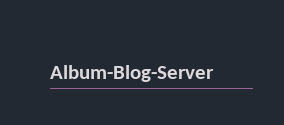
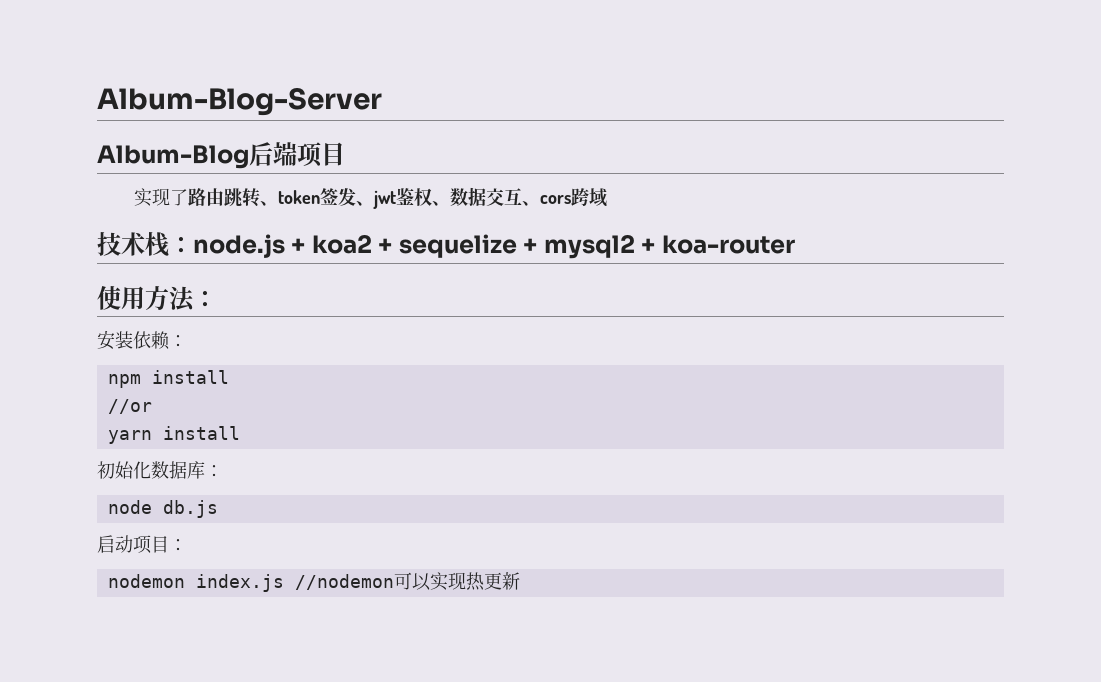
(214, 73) none -> [97,142,345,169] [134,187,608,209] [97,232,795,259] [97,285,217,312] [97,330,187,350] [107,370,229,388] [107,399,152,414] [107,426,240,444] [97,461,223,479] [107,500,218,518] [97,535,187,554] [107,572,520,592] // Album-Blog后端项目 // 实现了路由跳转、token签发、jwt鉴权、数据交互、cors跨域 // 技术栈：node.js + koa2 + sequelize + mysql2 + koa-router // 使用方法： // 安装依赖： // npm install // //or // yarn install // 初始化数据库： // node db.js // 启动项目： // nodemon index.js //nodemon可以实现热更新

